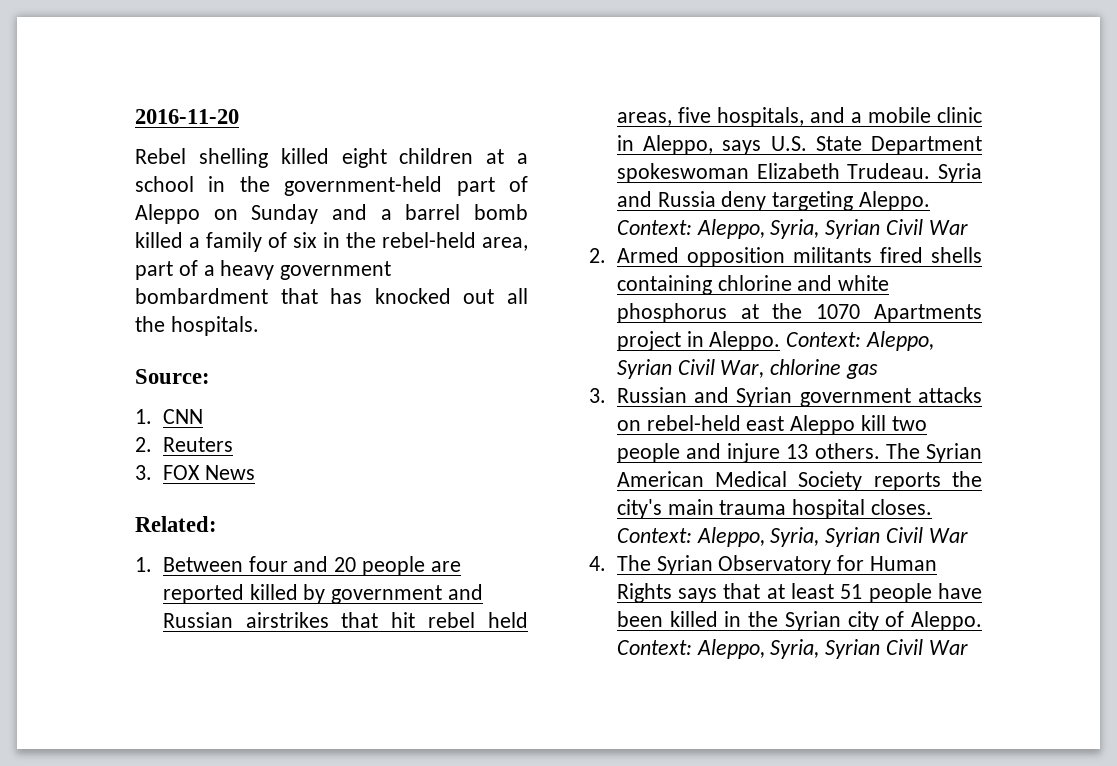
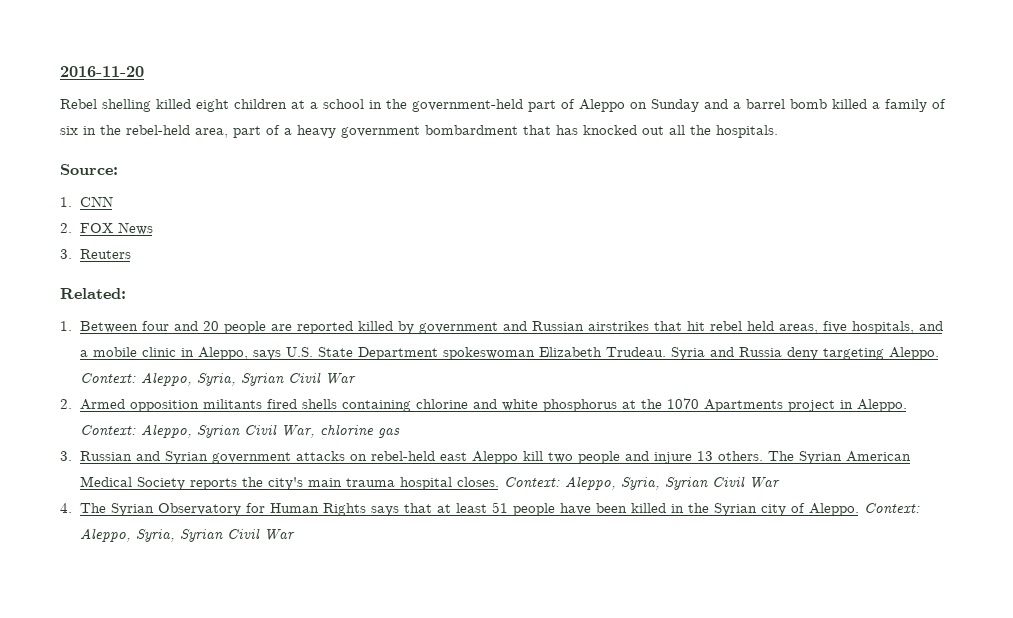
[162,437,233,452] [135,465,255,480] Reuters // 3. FOX News -> [79,222,153,235] [60,249,131,259] FOX News // 3. Reuters

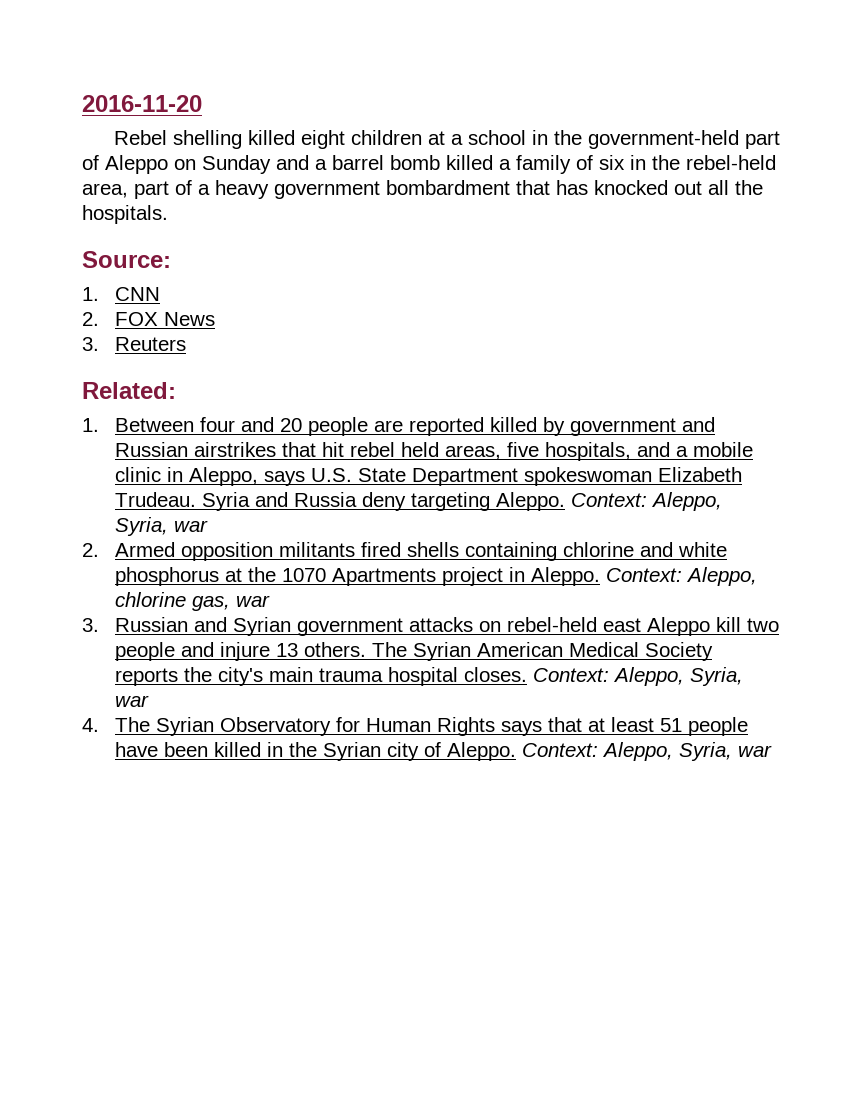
[240,372,356,386] Syrian Civil War -> [174,520,209,532] war
[196,424,400,438] Syrian Civil War, chlorine gas -> [115,592,271,611] chlorine gas, war
[664,476,780,490] Syrian Civil War -> [115,695,150,707] war
[179,528,295,542] Syrian Civil War -> [738,745,773,757] war

